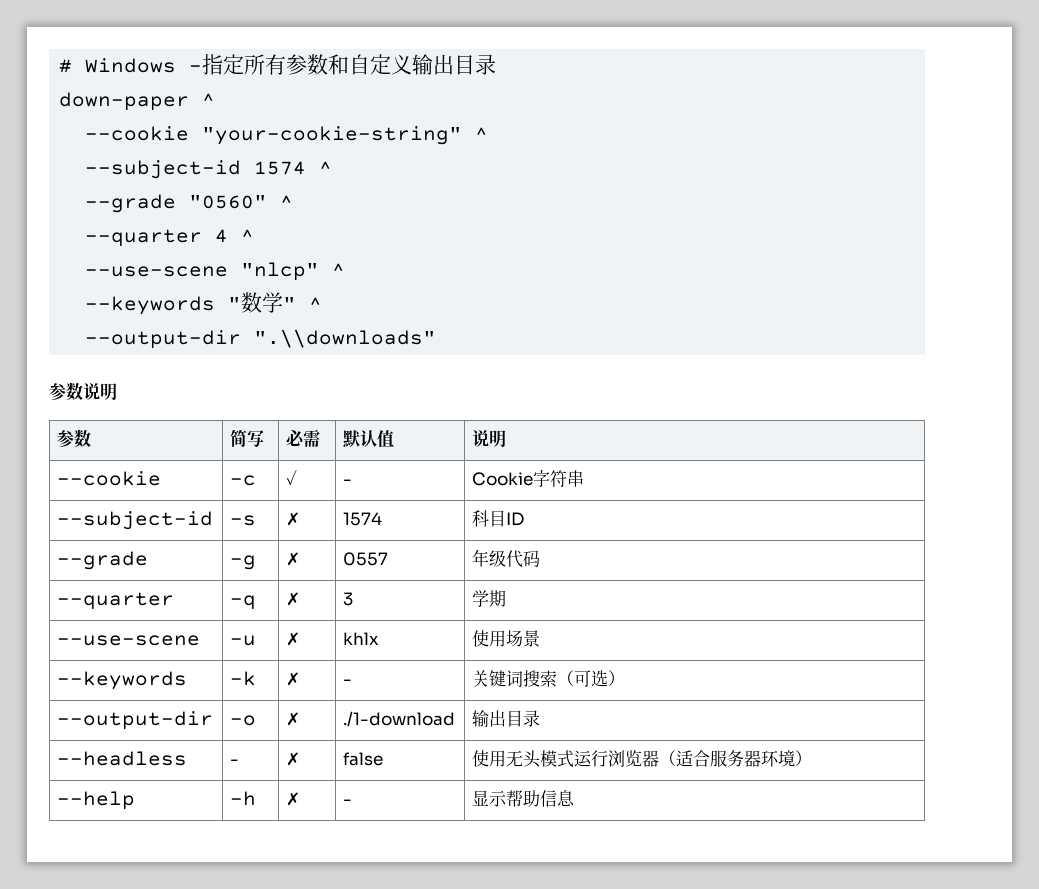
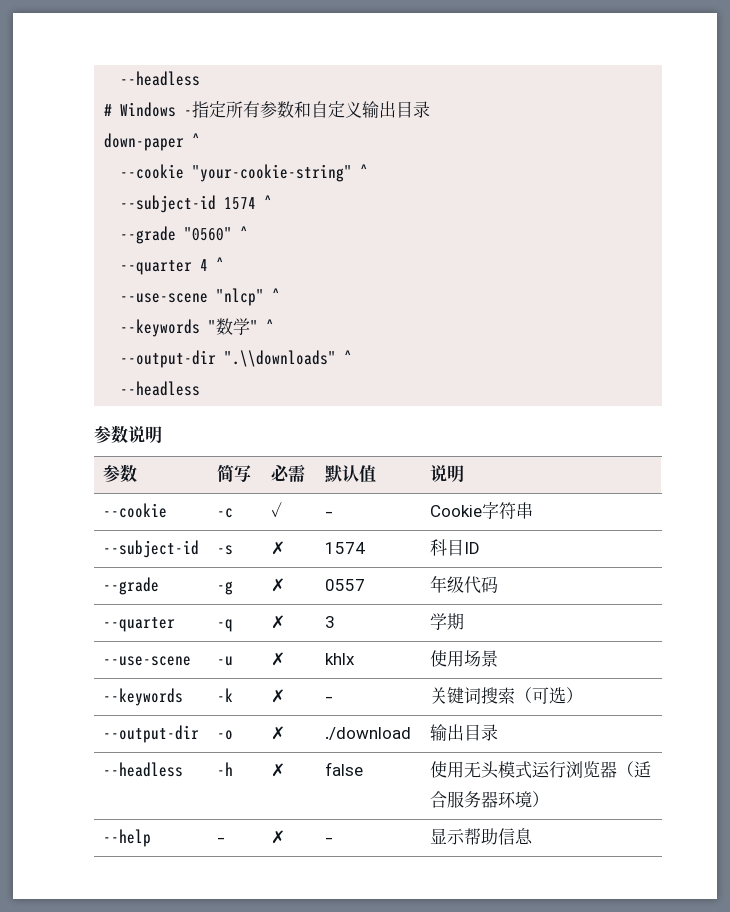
(59, 66) none -> [120,71,201,86] --headless //
(437, 338) none -> [344,350,353,364] [120,381,201,396] ^ // --headless
[342,711,455,727] ./1-download -> [324,727,411,740] ./download
[229,759,239,765] - -> [216,762,233,776] -h
[229,791,256,806] -h -> [216,837,225,843] -

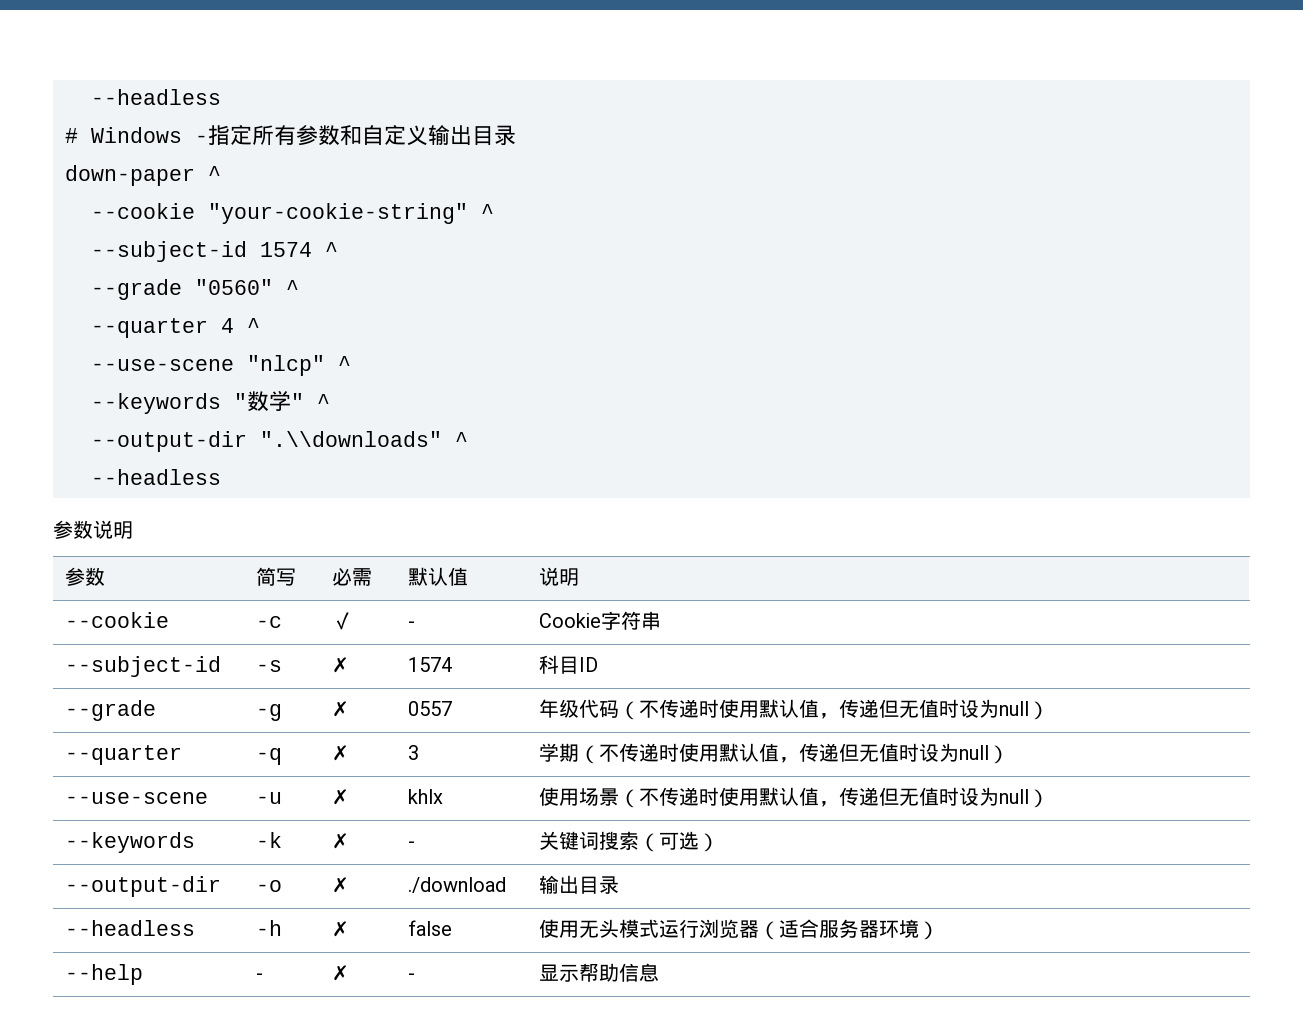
(498, 584) none -> [618,699,1049,720] （不传递时使用默认值，传递但无值时设为null）
(464, 621) none -> [578,743,1009,764] （不传递时使用默认值，传递但无值时设为null）
(498, 658) none -> [618,787,1049,808] （不传递时使用默认值，传递但无值时设为null）

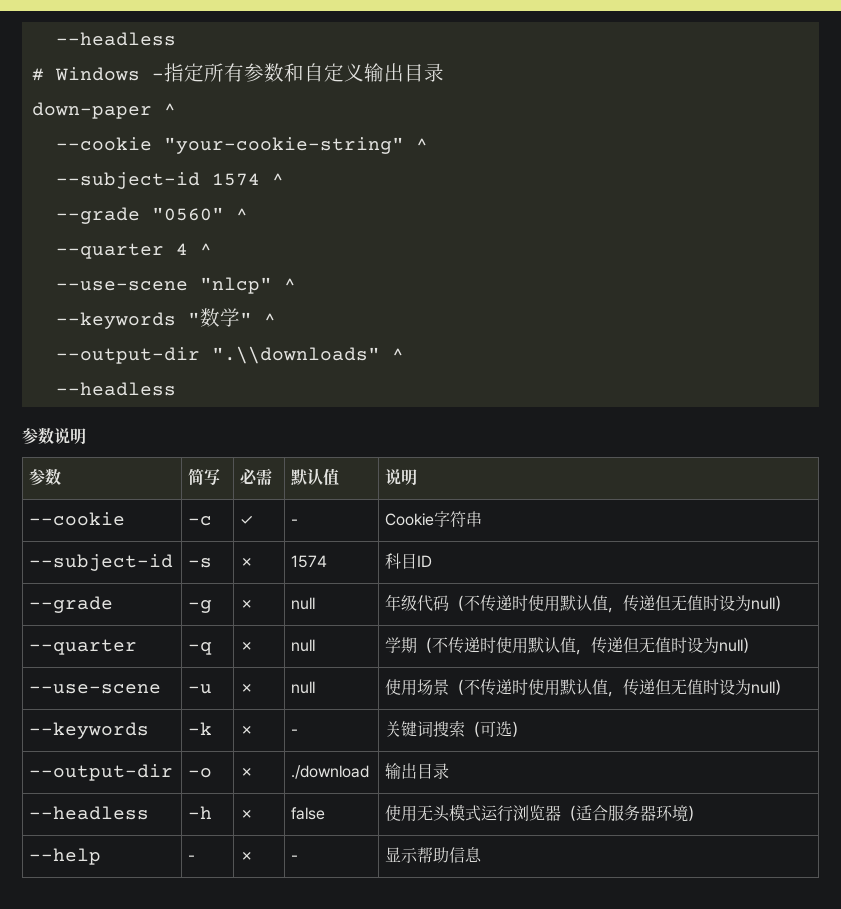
[407,701,452,716] 0557 -> [291,597,316,610] null
[407,745,419,760] 3 -> [291,639,316,652] null
[407,789,443,804] khlx -> [291,681,316,694] null

